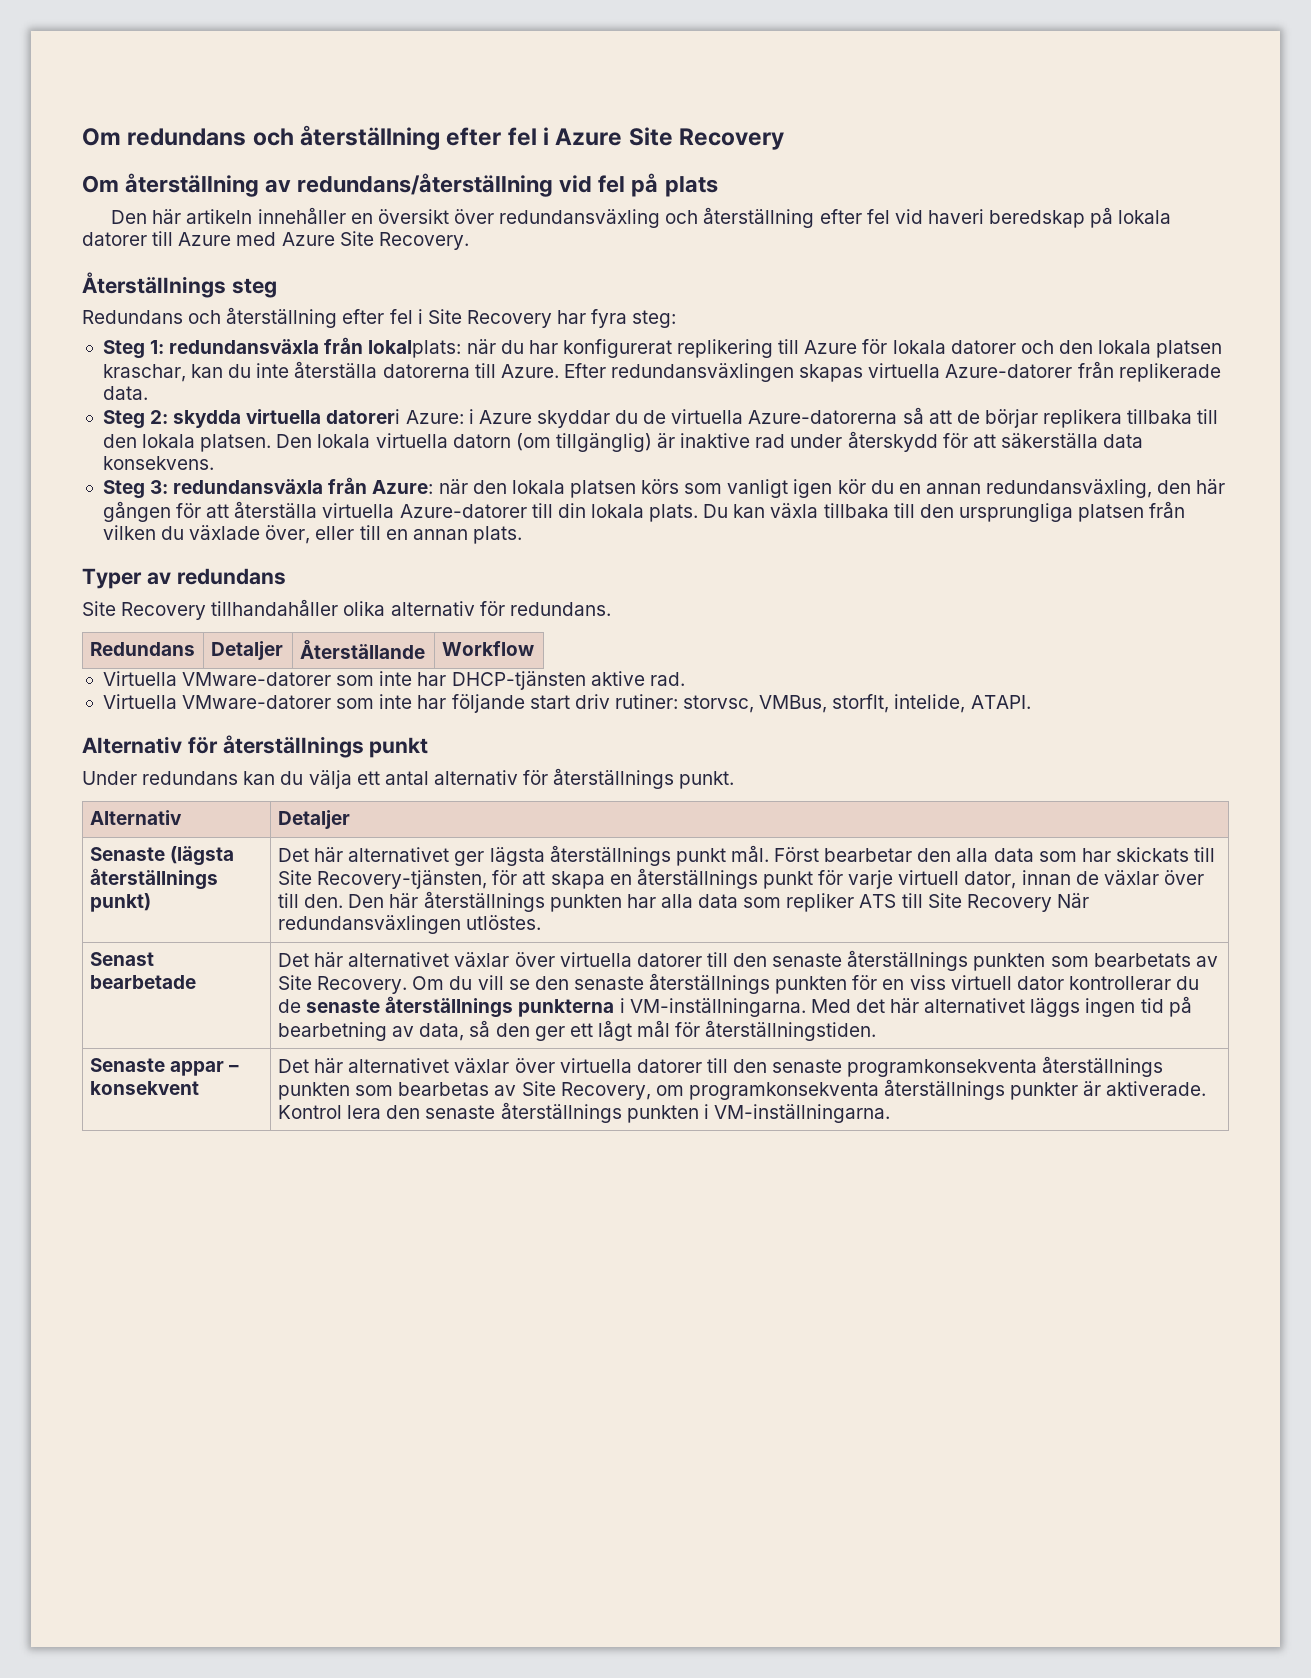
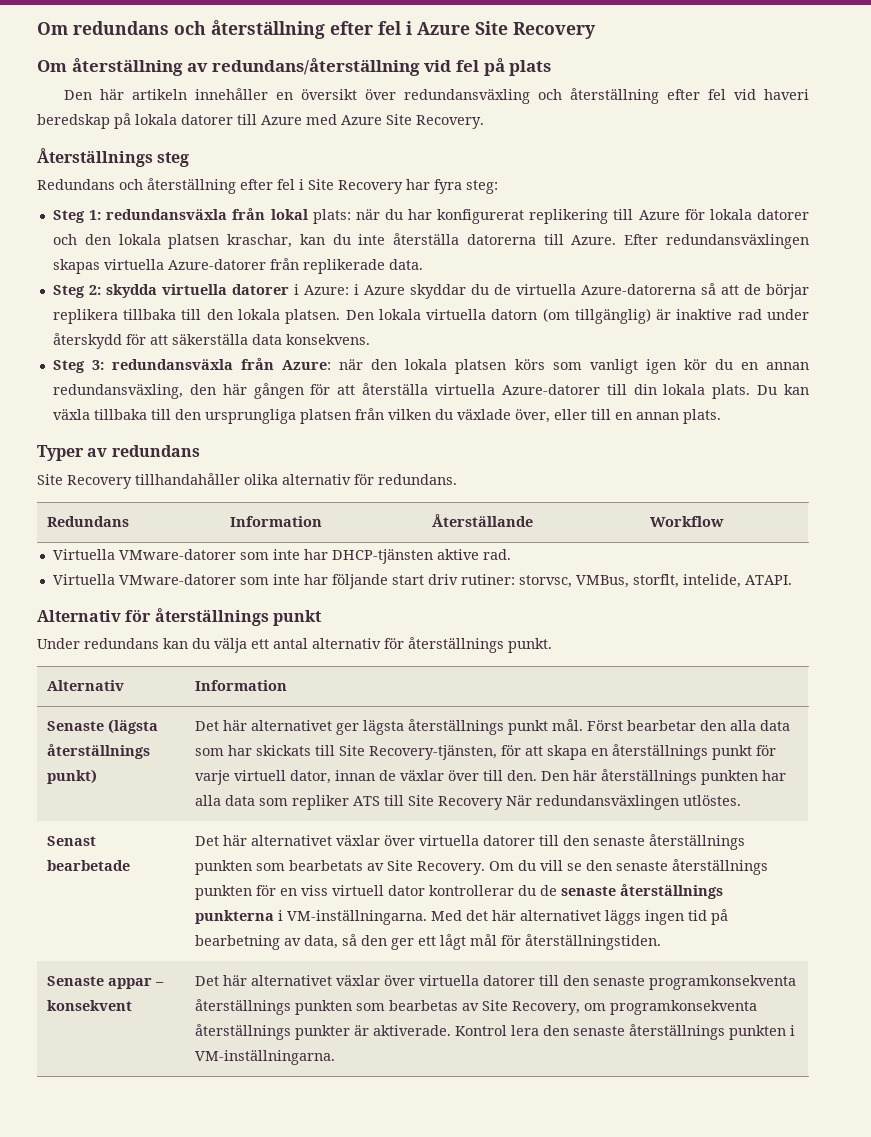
[368,340,462,358] lokalplats: -> [270,209,351,224] lokal plats:
[326,409,401,424] datoreri -> [231,284,299,295] datorer i
[210,641,283,660] Detaljer -> [229,516,322,527] Information
[277,810,350,829] Detaljer -> [194,680,287,691] Information

